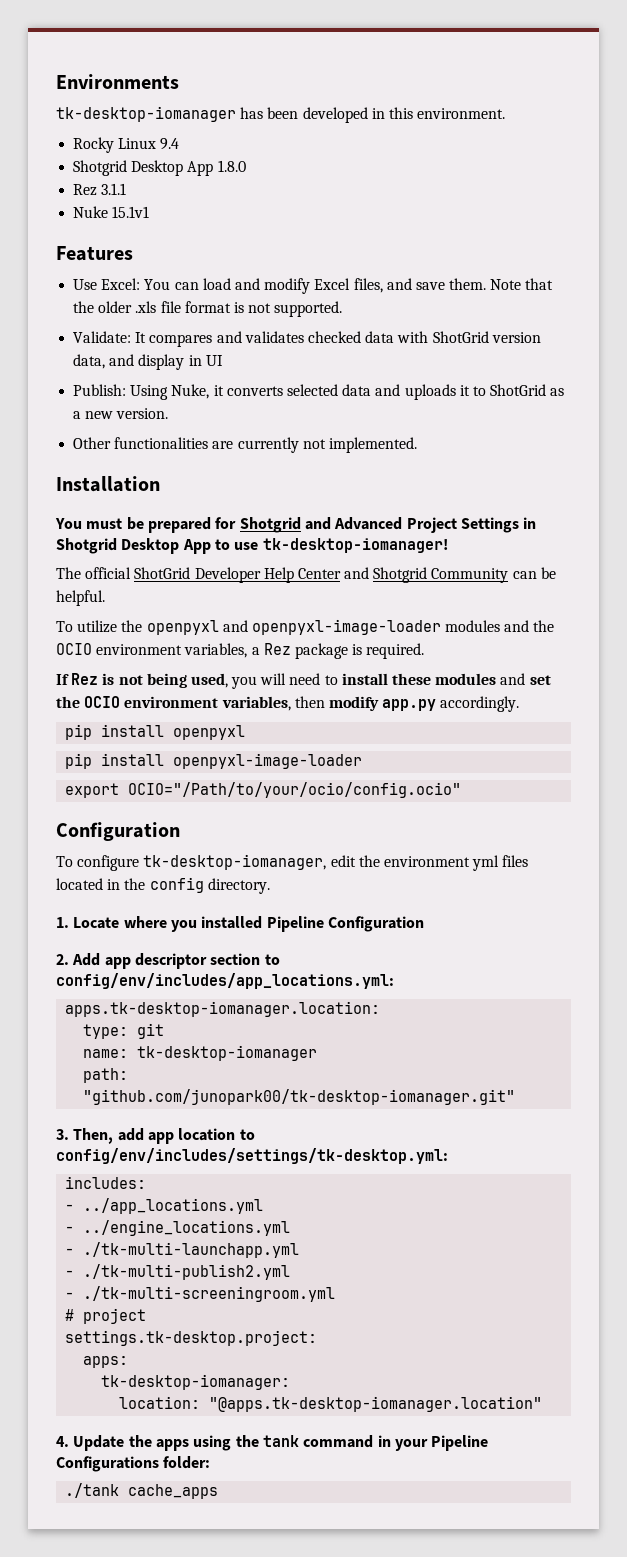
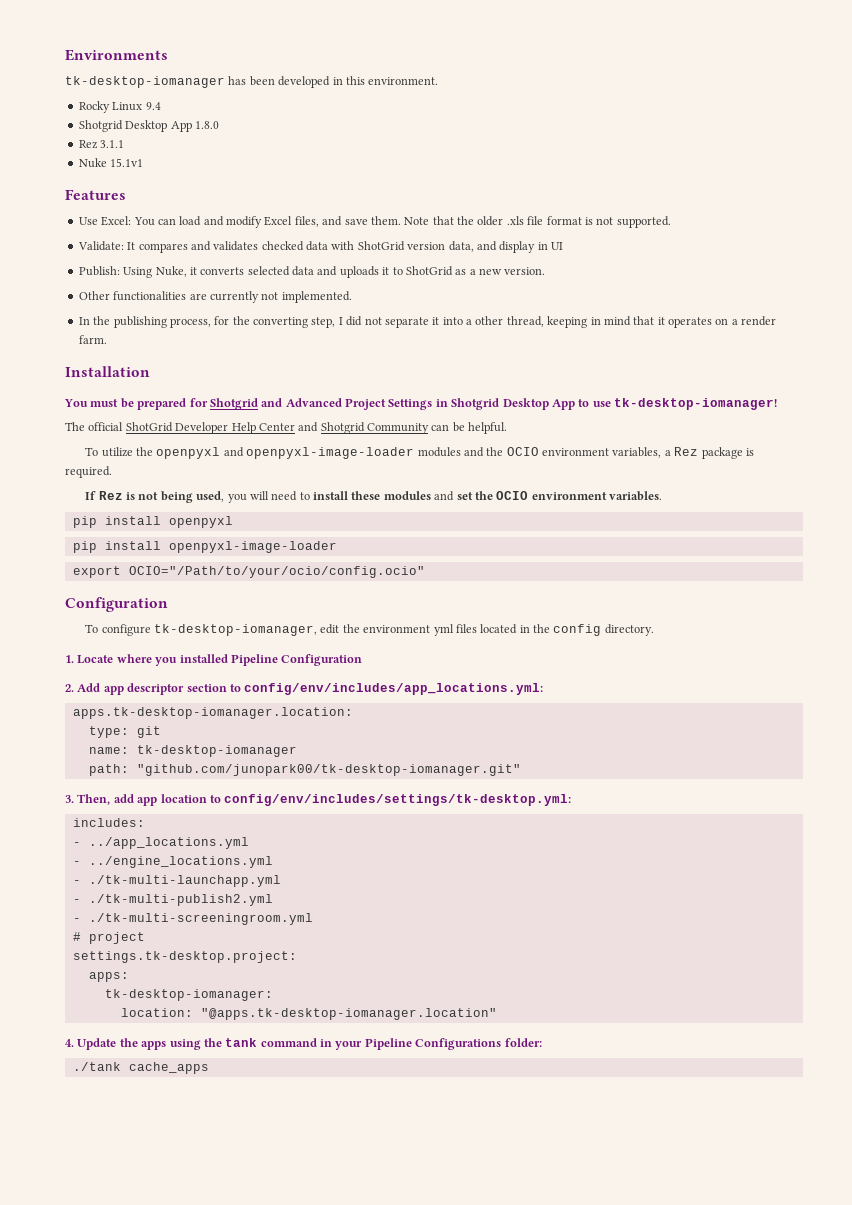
(417, 445) none -> [78,316,777,328] [78,335,107,344] // In the publishing process, for the converting step, I did not separate it into a other thread, keeping in mind that it operates on a render farm.
[221,696,520,712] variables, then modify app.py accordingly. -> [609,491,663,501] variables.

